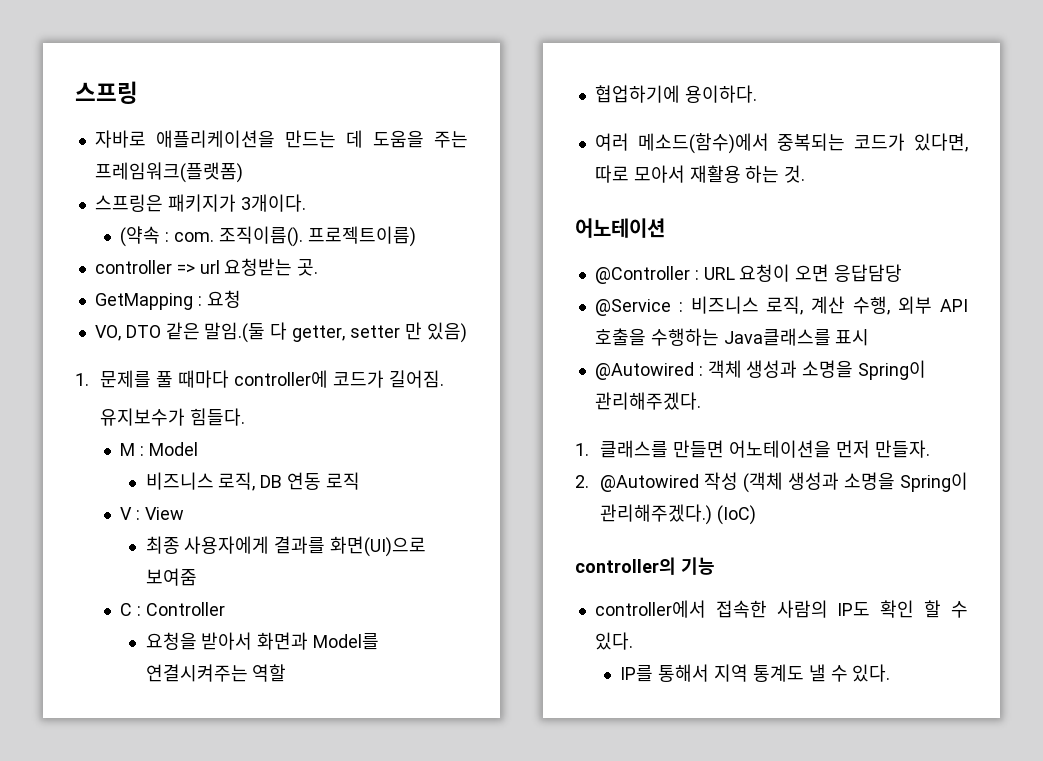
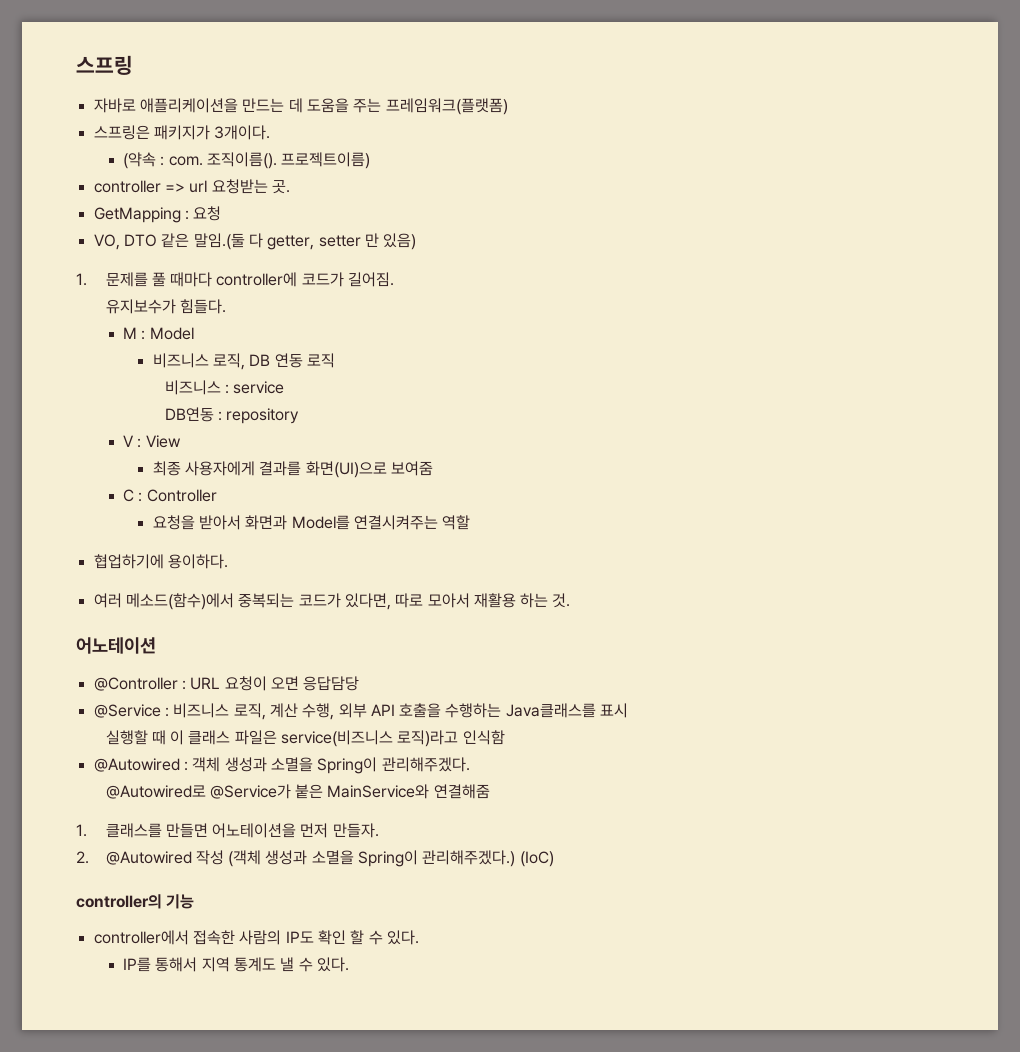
(361, 481) none -> [164,380,285,395] [164,407,300,424] // 비즈니스 : service // DB연동 : repository
(870, 337) none -> [105,730,505,747] // 실행할 때 이 클래스 파일은 service(비즈니스 로직)라고 인식함
[802,360,854,378] 소명을 -> [270,757,313,772] 소멸을
(701, 401) none -> [105,784,490,799] // @Autowired로 @Service가 붙은 MainService와 연결해줌
[844,472,896,490] 소명을 -> [311,850,354,865] 소멸을

